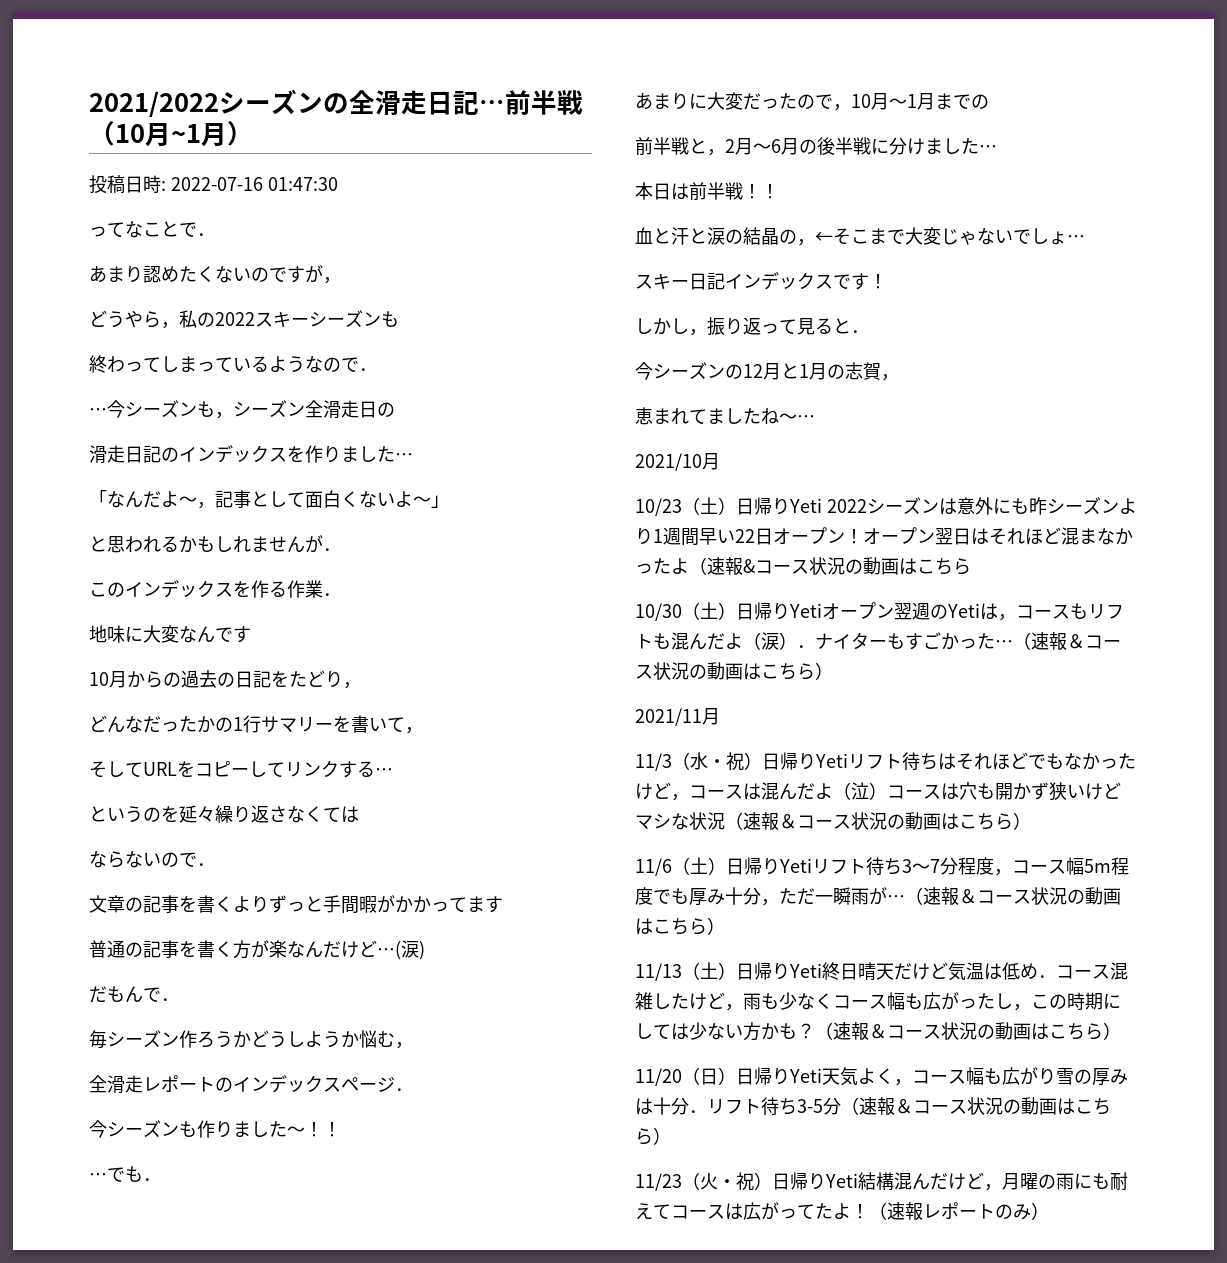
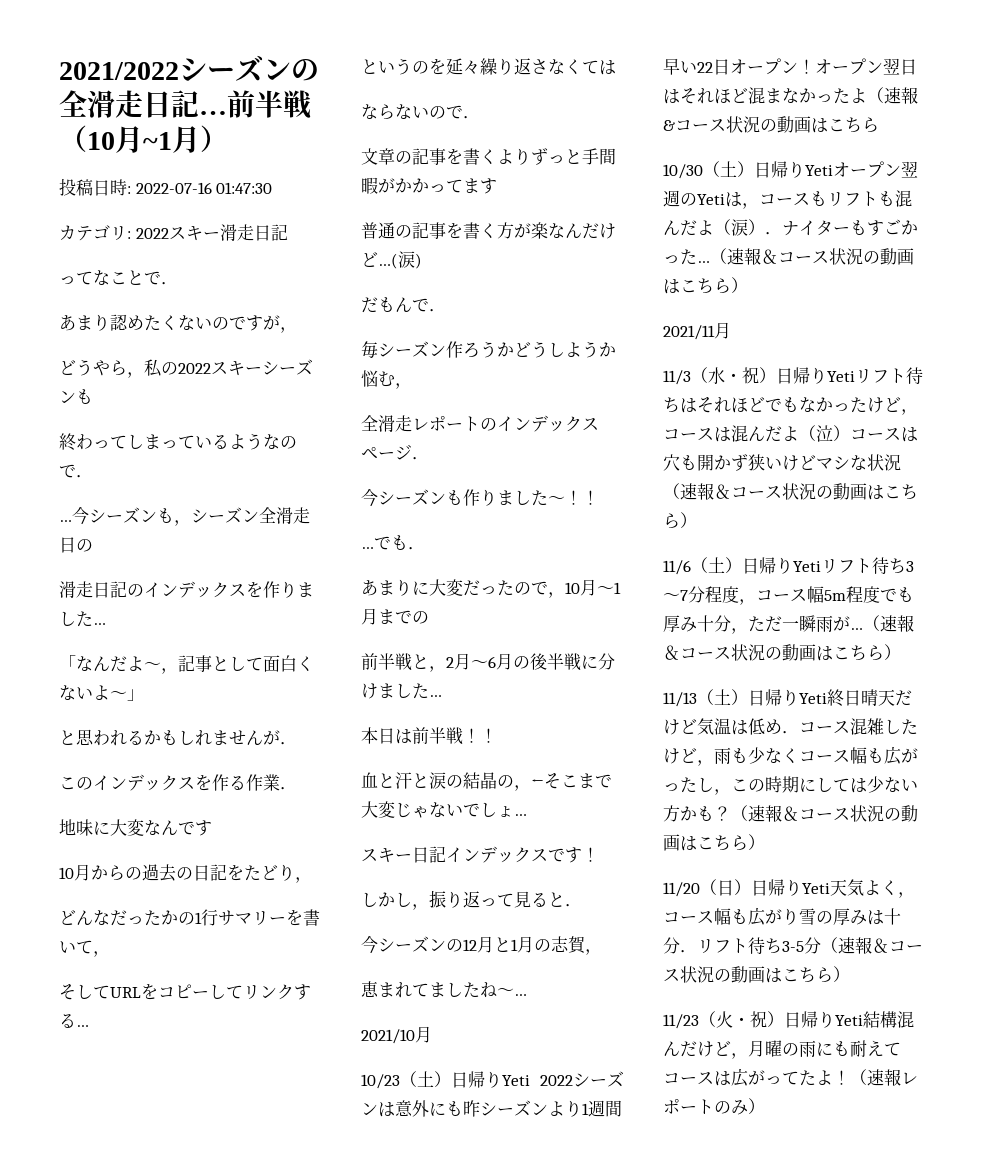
(338, 184) none -> [59,224,288,241] // カテゴリ: 2022スキー滑走日記

